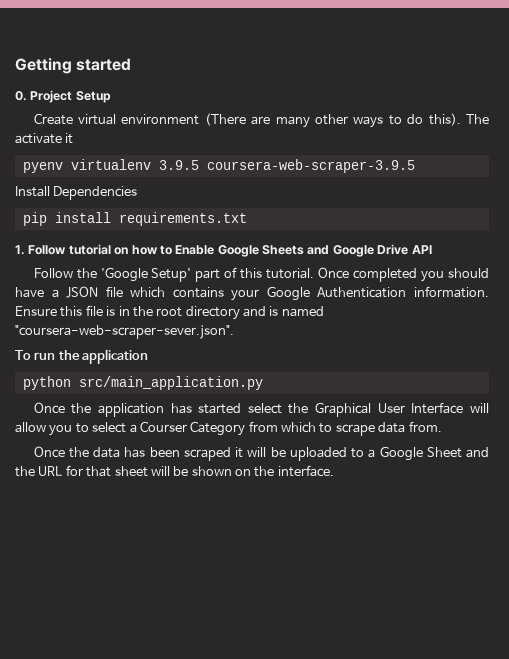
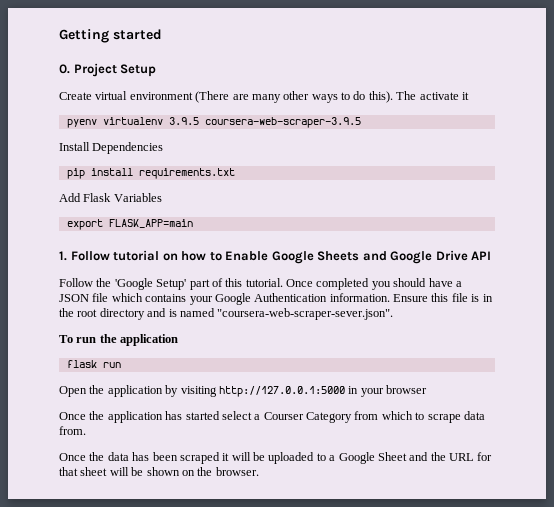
(247, 219) none -> [59,193,162,202] [66,219,193,230] // Add Flask Variables // export FLASK_APP=main
[22,376,263,390] python src/main_application.py -> [66,360,121,368] [59,385,427,397] flask run // Open the application by visiting http://127.0.0.1:5000 in your browser
[288,402,489,417] [15,422,127,436] the Graphical User Interface will allow you to select -> (252, 415) none
[277,465,334,477] interface. -> [215,467,259,476] browser.

